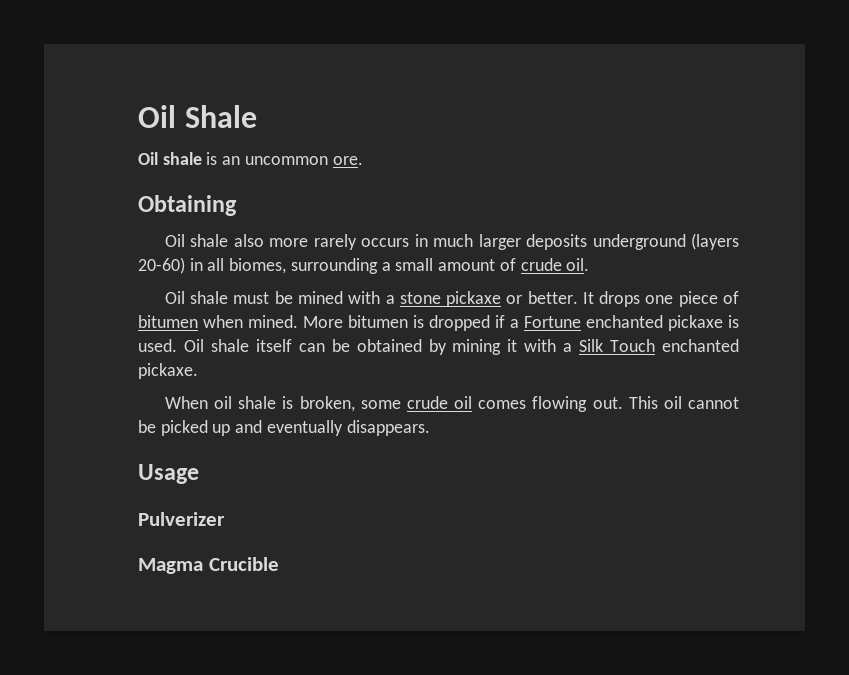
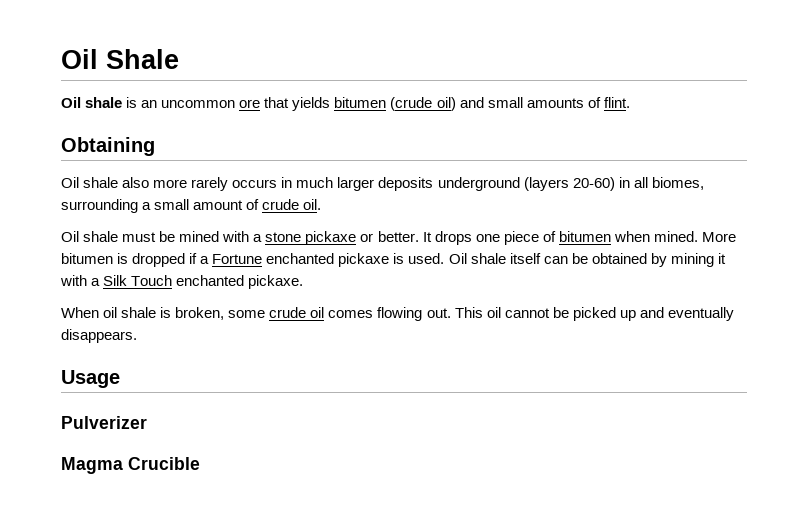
[332,156,363,165] ore. -> [239,97,630,111] ore that yields bitumen (crude oil) and small amounts of flint.

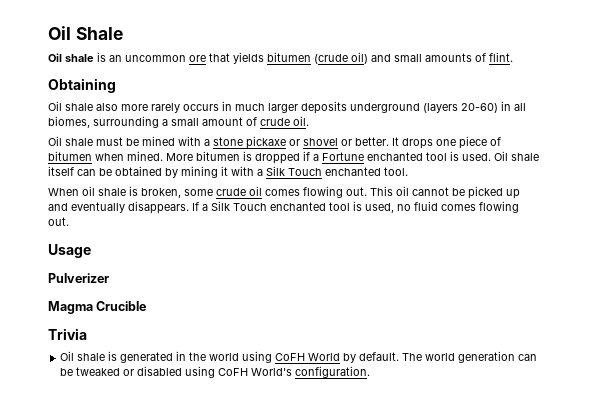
(374, 237) none -> [303,138,352,146] shovel or
[338,253,390,267] pickaxe -> [426,152,447,161] tool
[248,275,304,289] pickaxe. -> [384,167,408,176] tool.
[61,370,120,388] [61,416,147,429] [61,457,200,474] // Usage // Pulverizer // Magma Crucible -> [192,201,519,213] [48,217,69,226] [48,244,91,258] [48,273,109,283] [48,301,147,314] [48,328,87,340] [60,351,538,363] [60,366,371,378] If a Silk Touch enchanted tool is used, no fluid comes flowing out. // Usage // Pulverizer // Magma Crucible // Trivia // Oil shale is generated in the world using CoFH World by default. The world generation can be tweaked or disabled using CoFH World's configuration.

